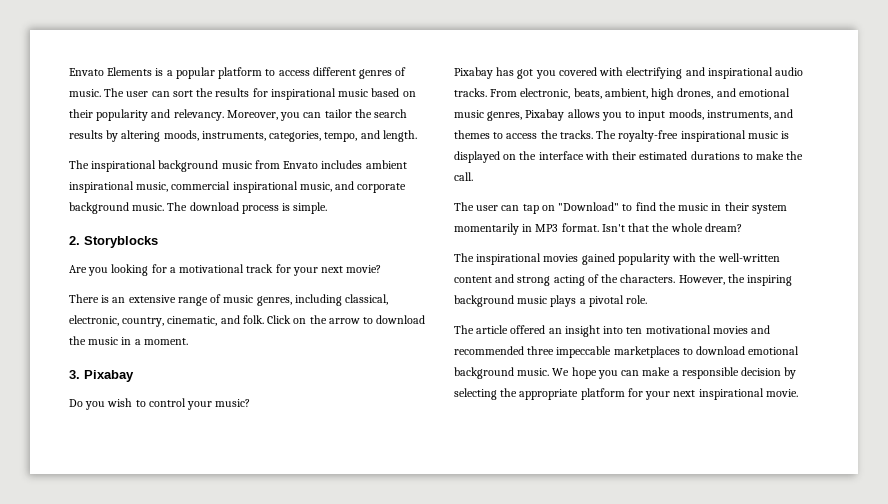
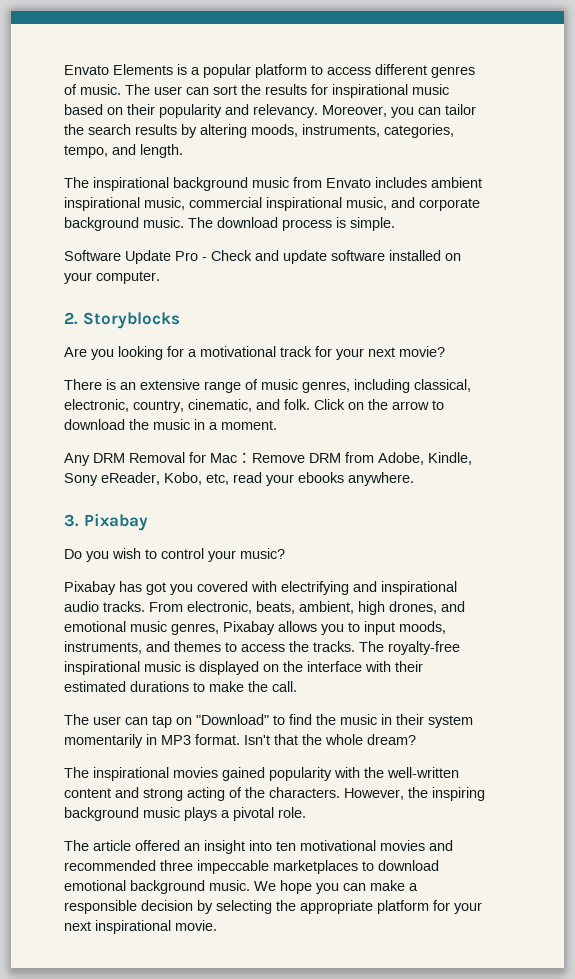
(328, 208) none -> [64,250,461,264] [64,271,160,284] // Software Update Pro - Check and update software installed on your computer.
(188, 341) none -> [64,452,472,466] [64,472,414,486] // Any DRM Removal for Mac：Remove DRM from Adobe, Kindle, Sony eReader, Kobo, etc, read your ebooks anywhere.

